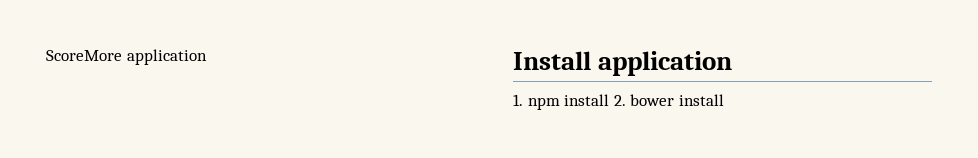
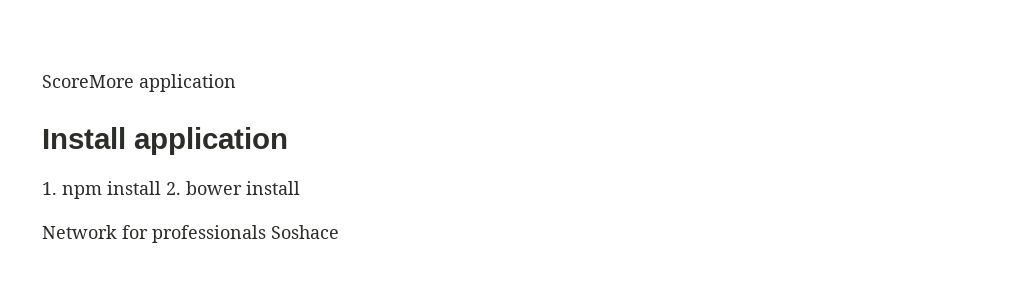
(724, 100) none -> [42,225,339,243] // Network for professionals Soshace

